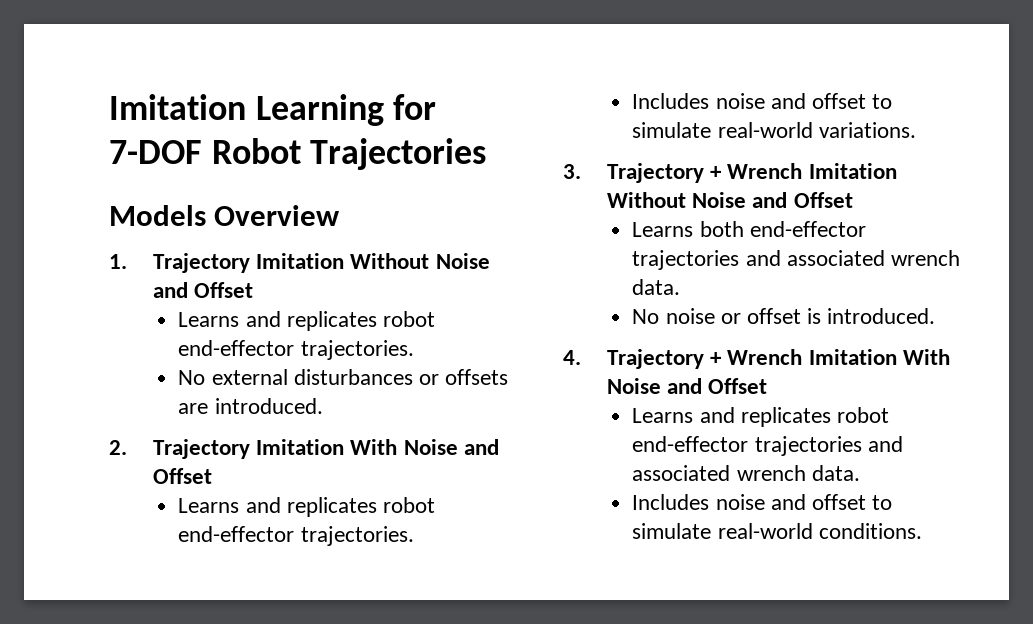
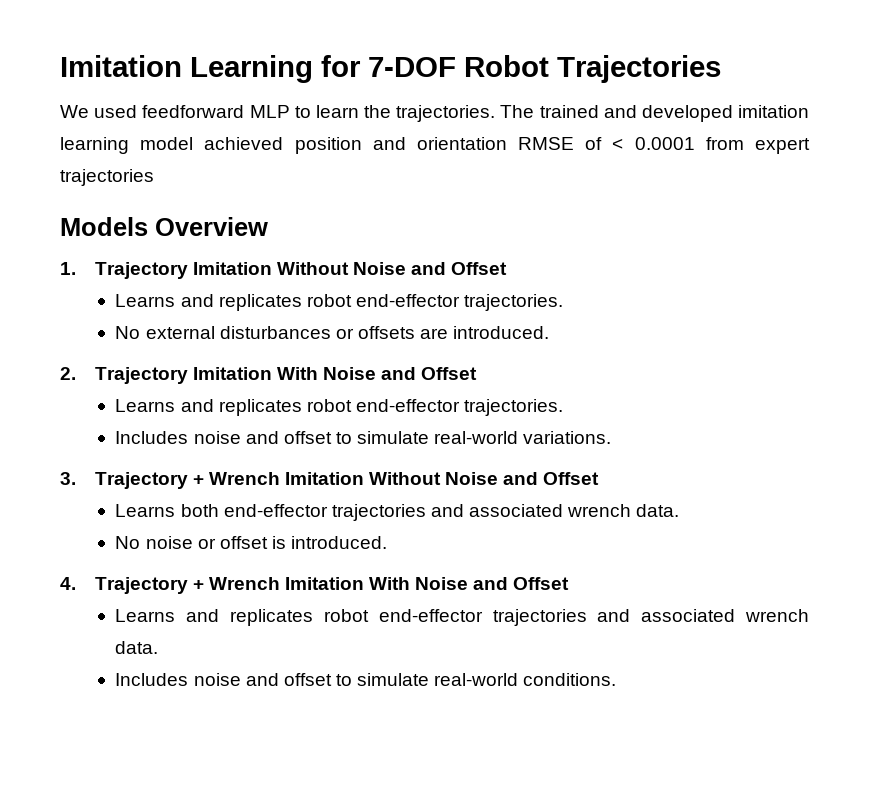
(487, 154) none -> [60,105,809,122] [60,137,811,154] [60,169,154,186] // We used feedforward MLP to learn the trajectories. The trained and developed imitation learning model achieved position and orientation RMSE of < 0.0001 from expert trajectories

